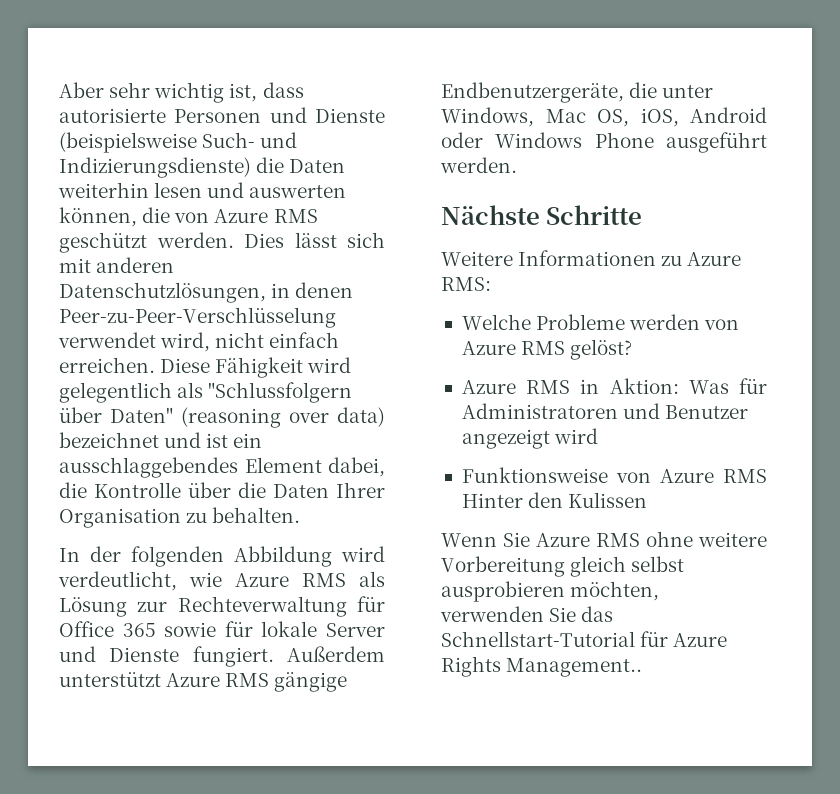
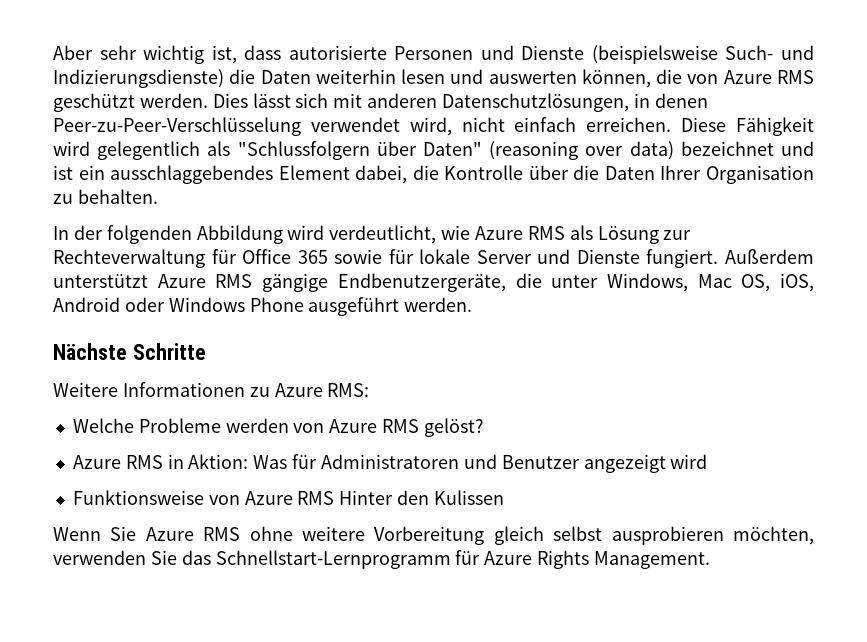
[441,631,635,647] Schnellstart-Tutorial -> [215,550,451,569] Schnellstart-Lernprogramm
[506,658,643,677] Management.. -> [594,551,711,569] Management.

